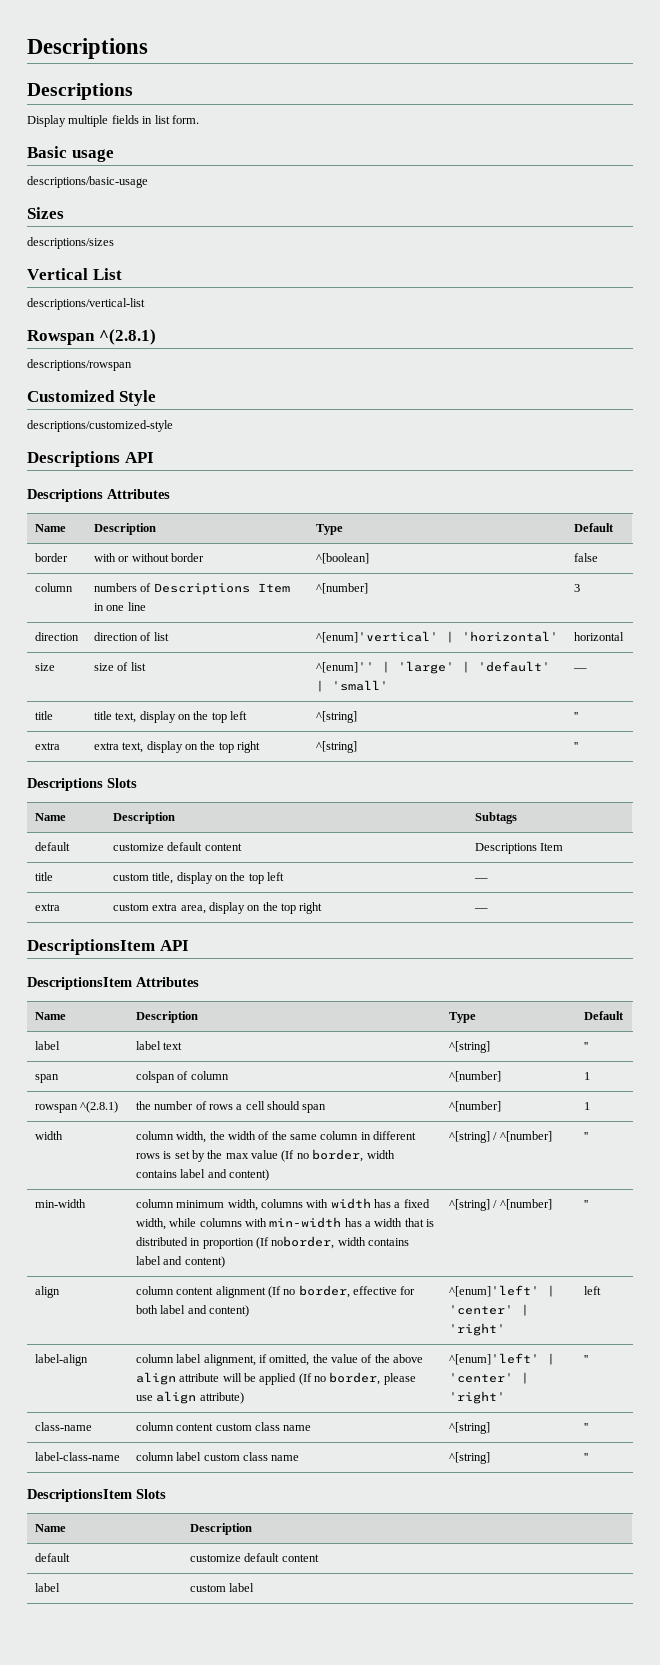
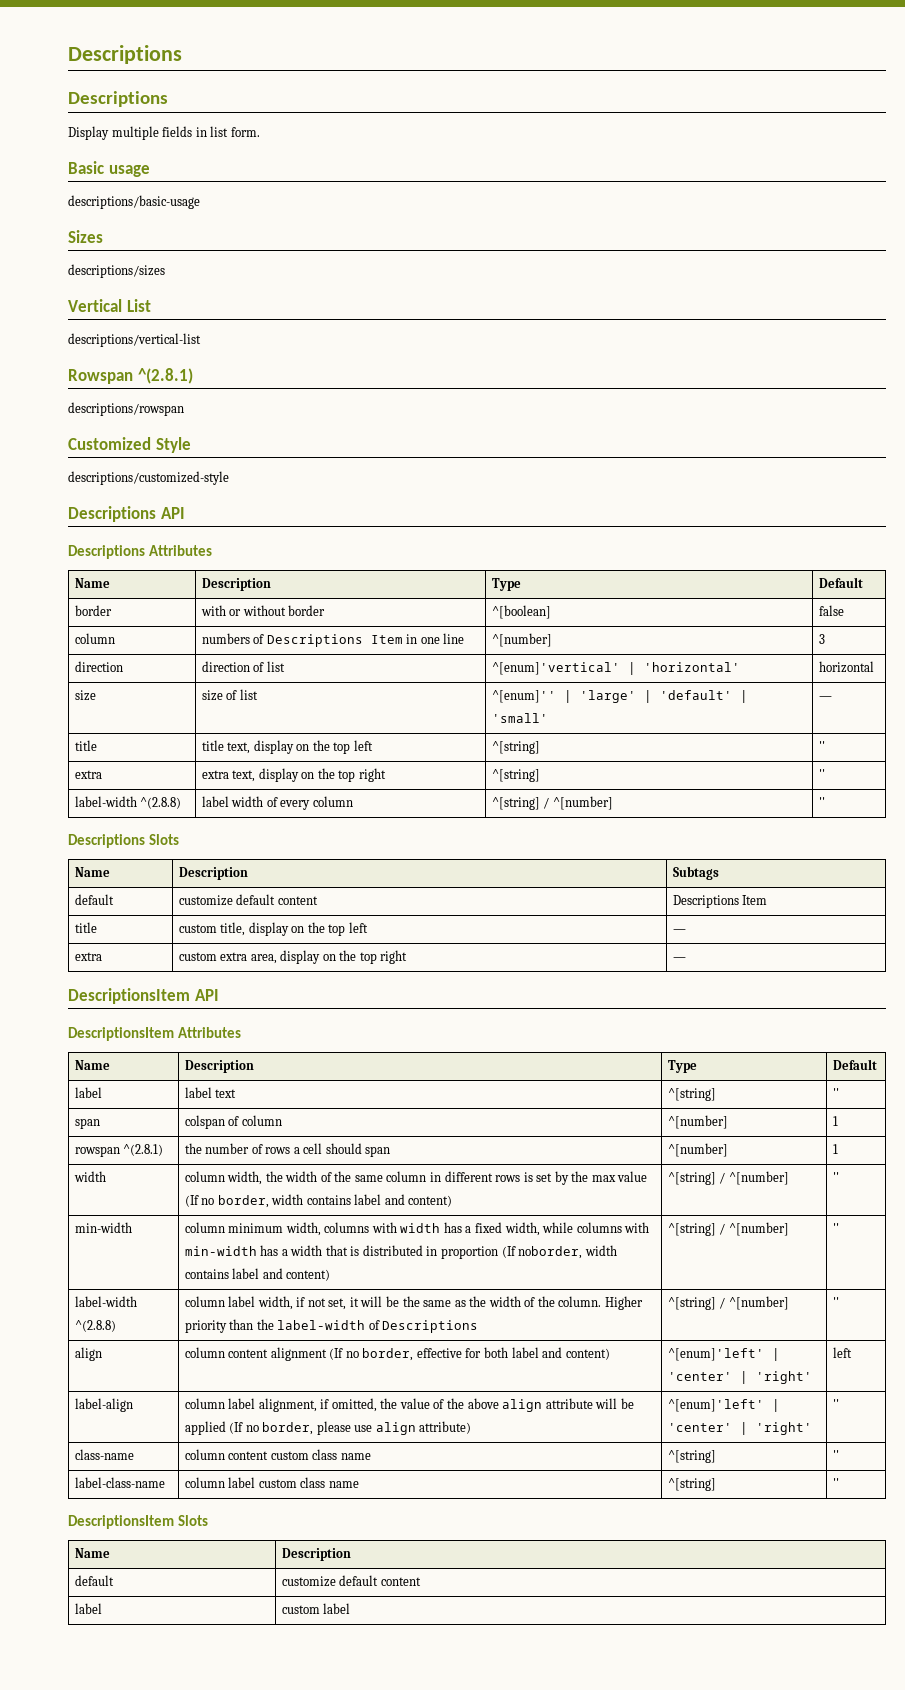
(578, 746) none -> [74,796,182,809] [201,796,353,810] [491,796,613,810] [818,797,825,807] // label-width ^(2.8.8) | label width of every column | ^[string] / ^[number] | ''
(588, 1204) none -> [74,1296,137,1307] [74,1320,116,1332] [184,1296,643,1310] [184,1319,479,1333] [667,1296,789,1310] [832,1297,839,1307] // label-width ^(2.8.8) | column label width, if not set, it will be the same as the width of the column. Higher priority than the label-width of Descriptions | ^[string] / ^[number] | ''

